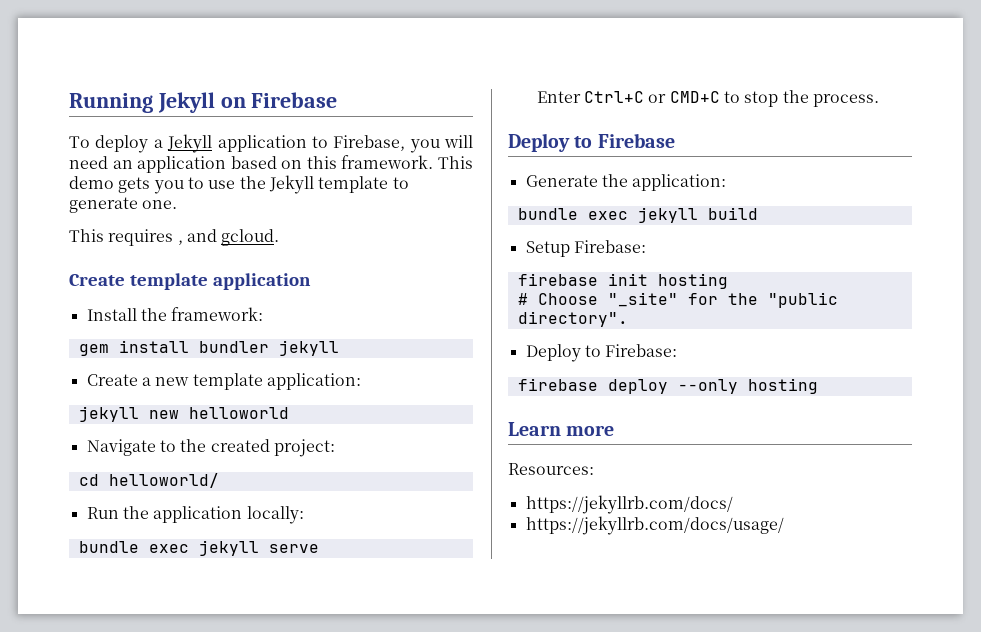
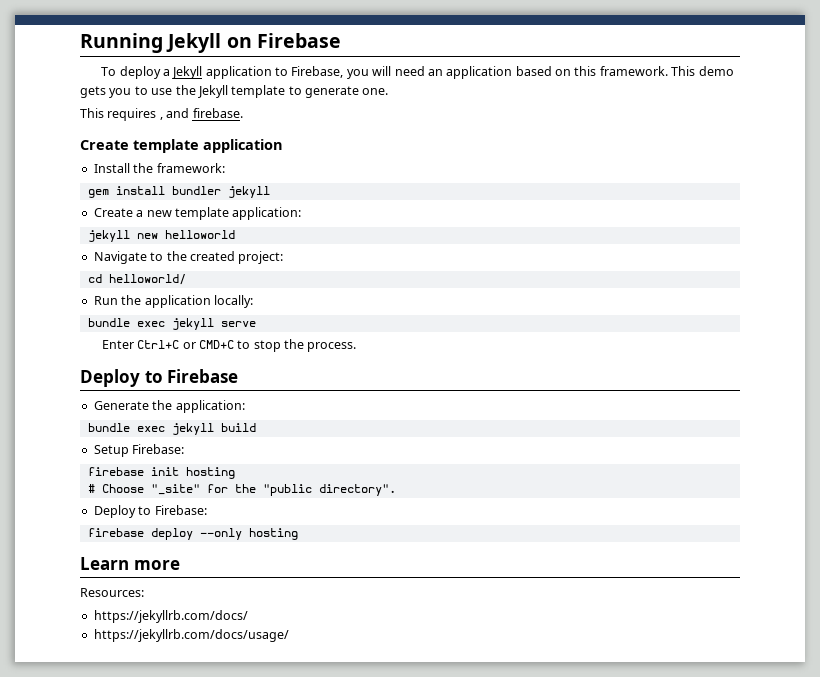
[221,229,280,246] gcloud. -> [192,108,243,118] firebase.

